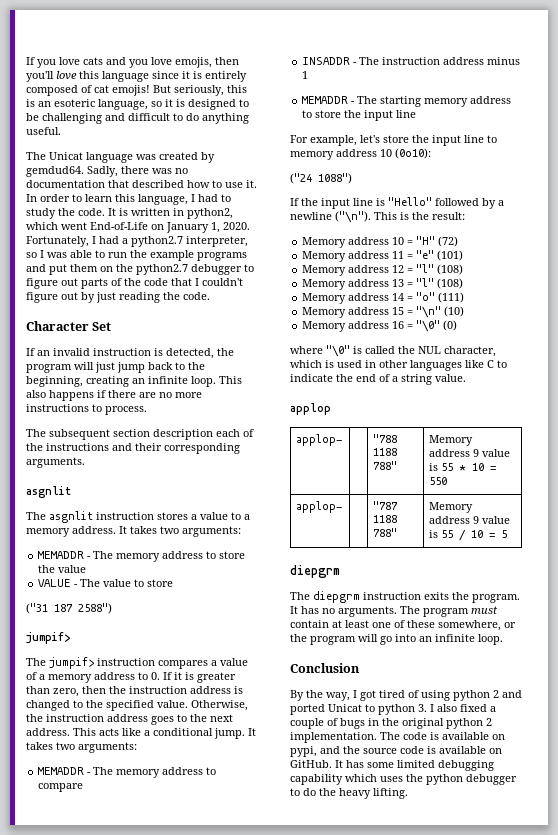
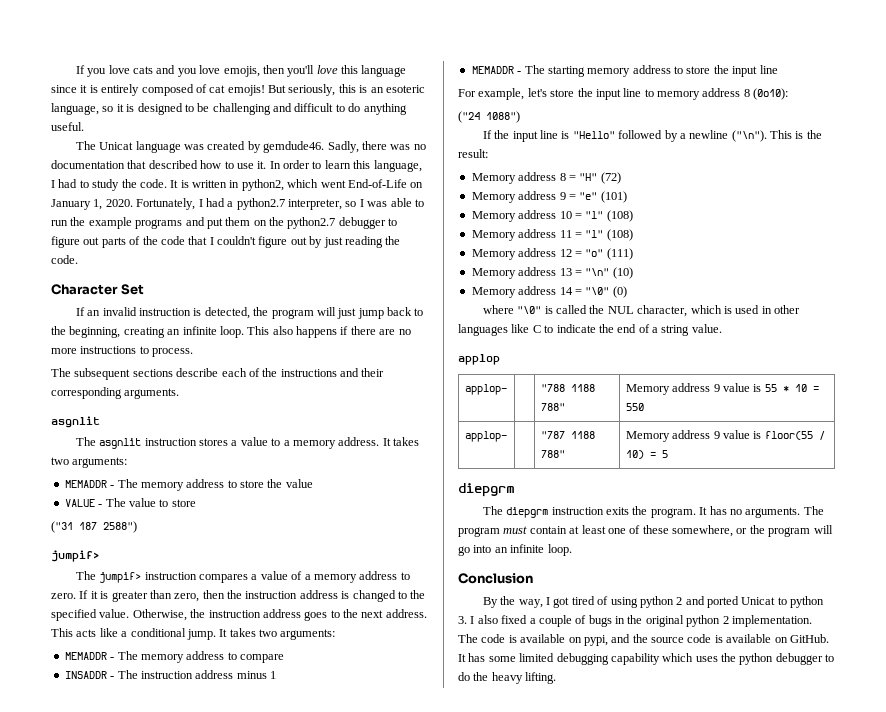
[26,166,84,177] gemdud64. -> [263,141,325,153] gemdude46.
[113,429,213,440] section description -> [132,368,219,377] sections describe
[151,672,160,680] 0. -> [51,593,76,599] zero.
[380,149,392,157] 10 -> [743,89,750,97] 8
[392,237,405,245] 10 -> [559,173,566,181] 8
[392,251,405,259] 11 -> [559,192,566,200] 9
[392,264,464,275] [302,278,464,290] [302,293,405,304] 12 = "l" (108) // Memory address 13 = "l" (108) // Memory address 14 -> [559,210,633,222] [471,229,633,241] [471,248,572,260] 10 = "l" (108) // Memory address 11 = "l" (108) // Memory address 12
[392,307,405,315] 15 -> [559,268,572,276] 13
[392,321,405,329] 16 -> [559,287,573,295] 14
[441,529,484,541] 55 / 10 -> [764,431,825,440] [625,450,644,459] floor(55 / 10)

